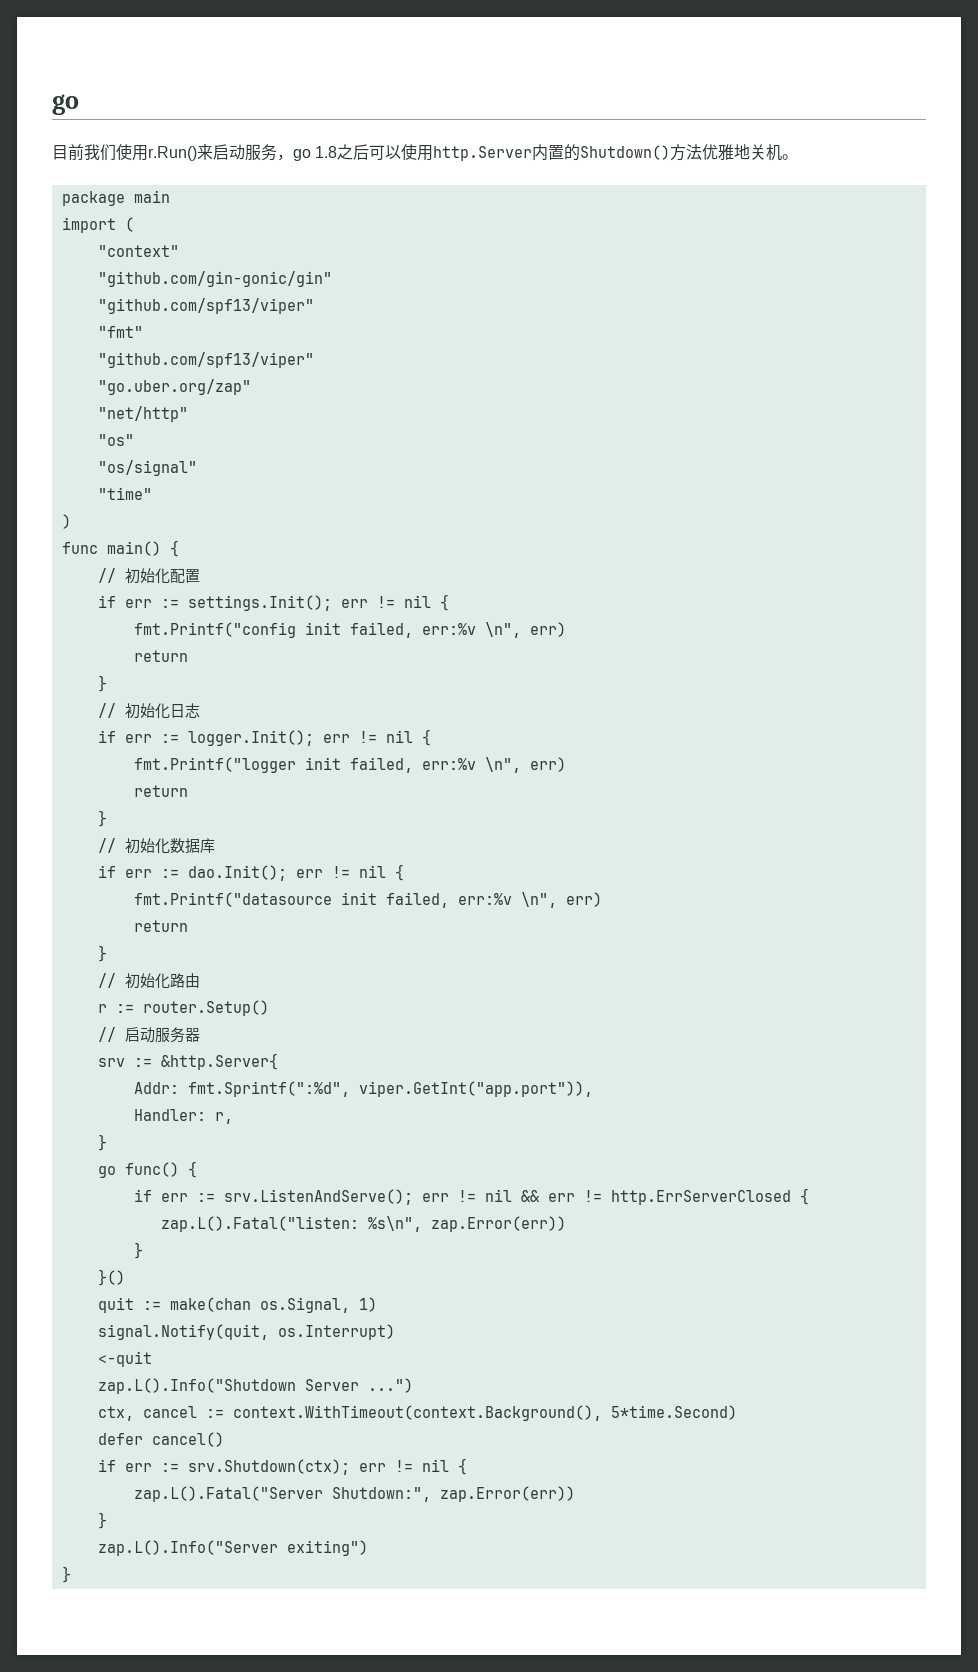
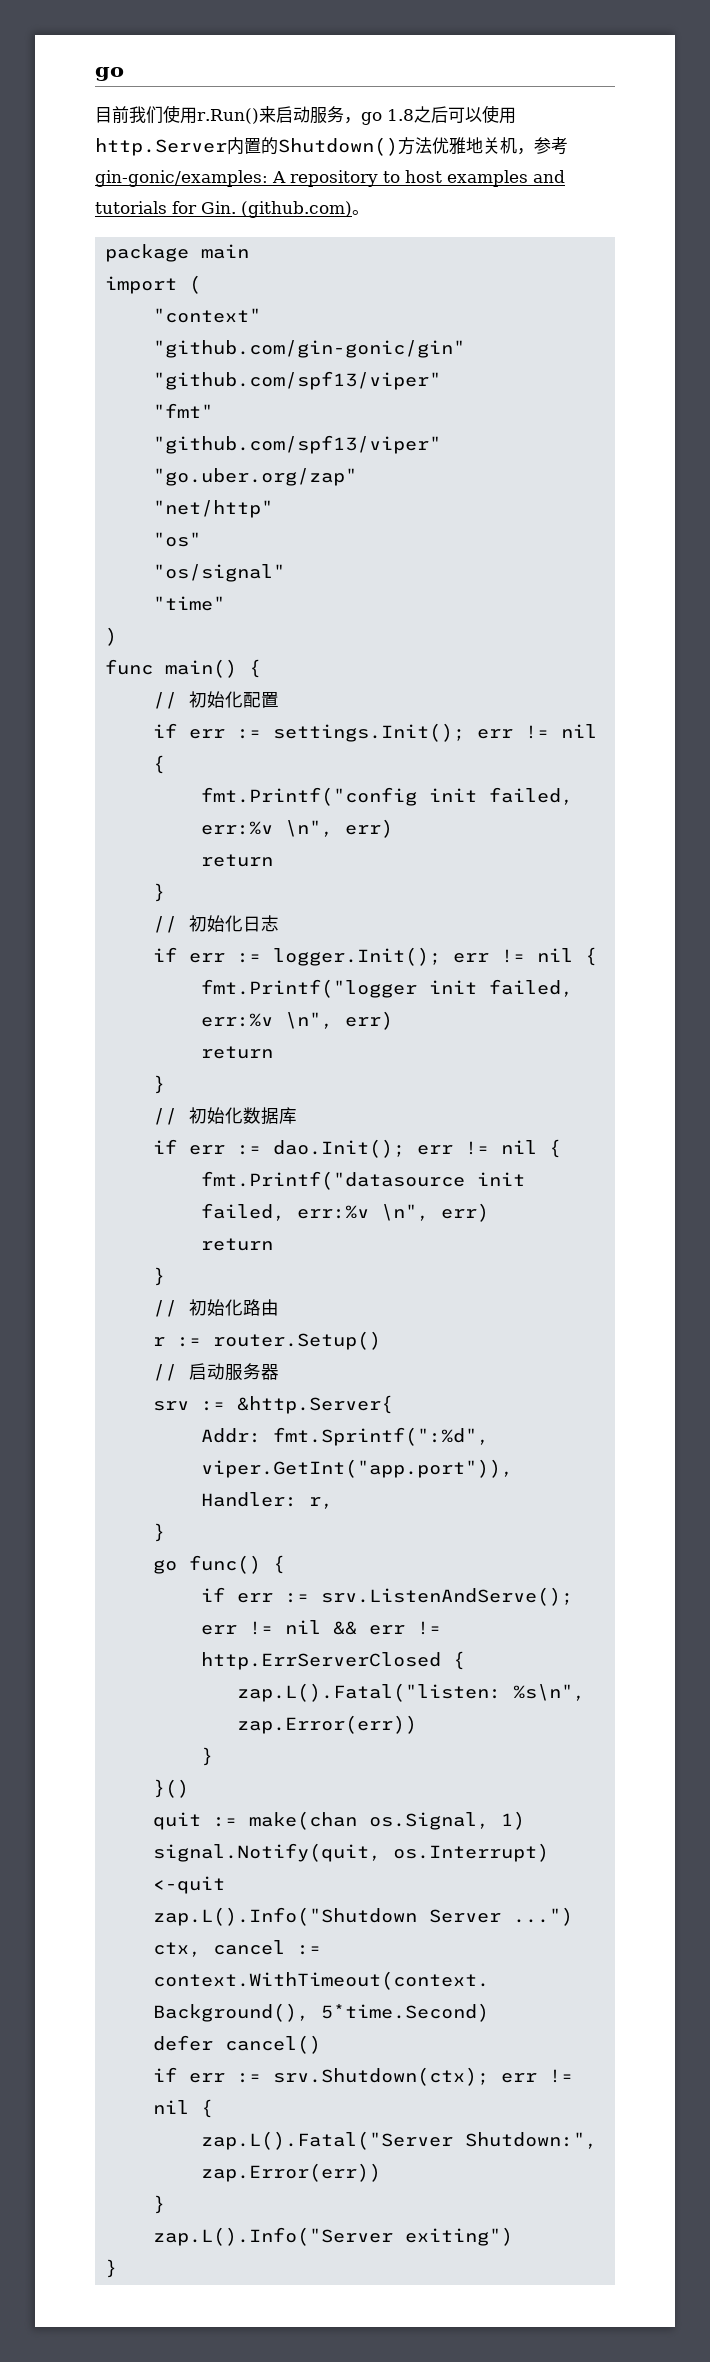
(783, 152) none -> [517,137,568,155] [95,170,565,187] [95,201,352,218] ，参考gin-gonic/examples: A repository to host examples and tutorials for Gin. (github.com)

